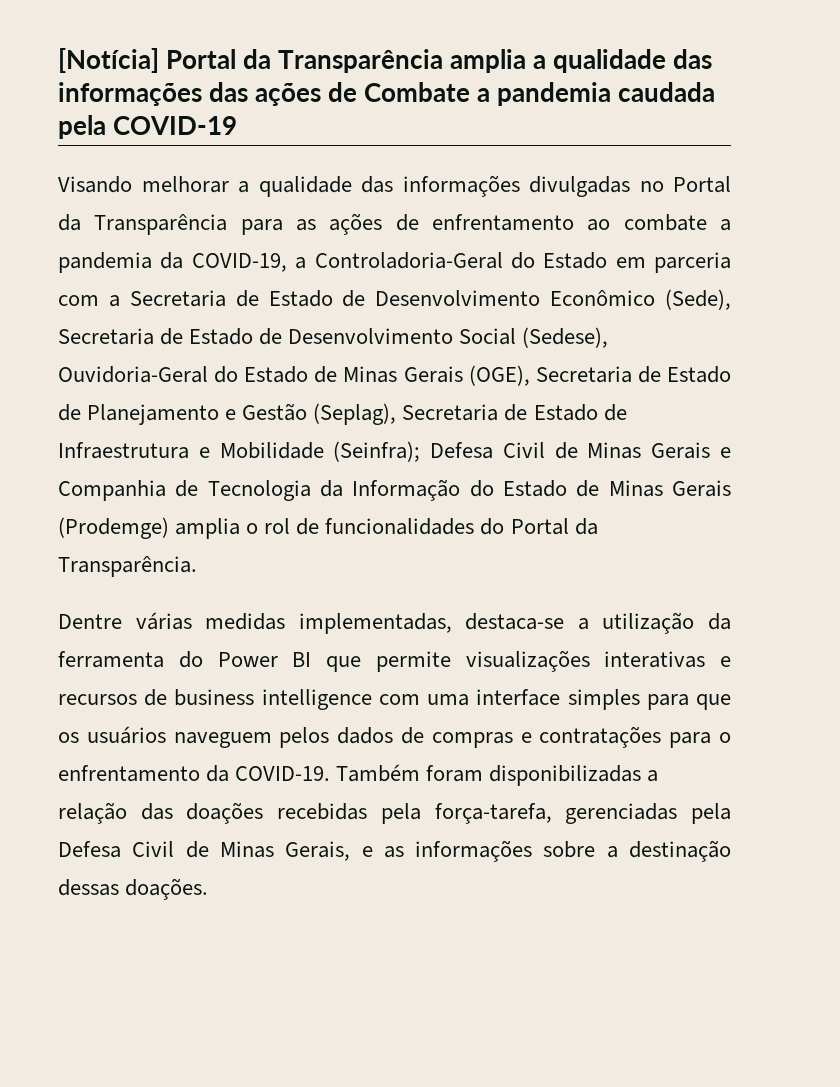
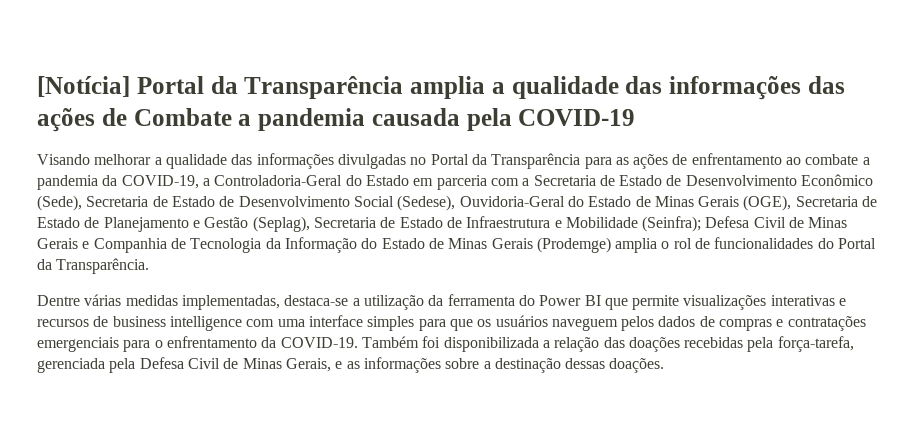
[618,82,716,102] caudada -> [371,108,460,126] causada
(662, 737) none -> [37,337,119,352] emergenciais
[426,765,642,786] foram disponibilizadas -> [422,336,539,352] foi disponibilizada
[565,803,678,824] gerenciadas -> [37,358,105,373] gerenciada

